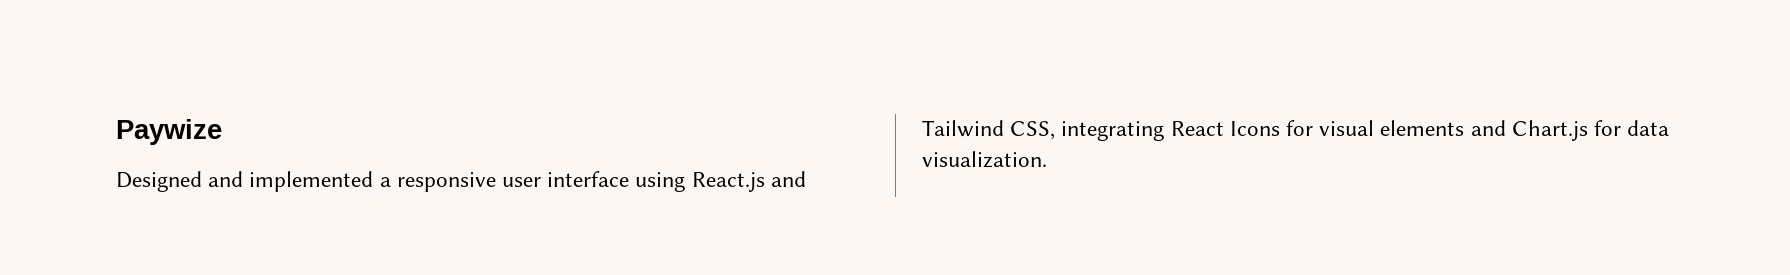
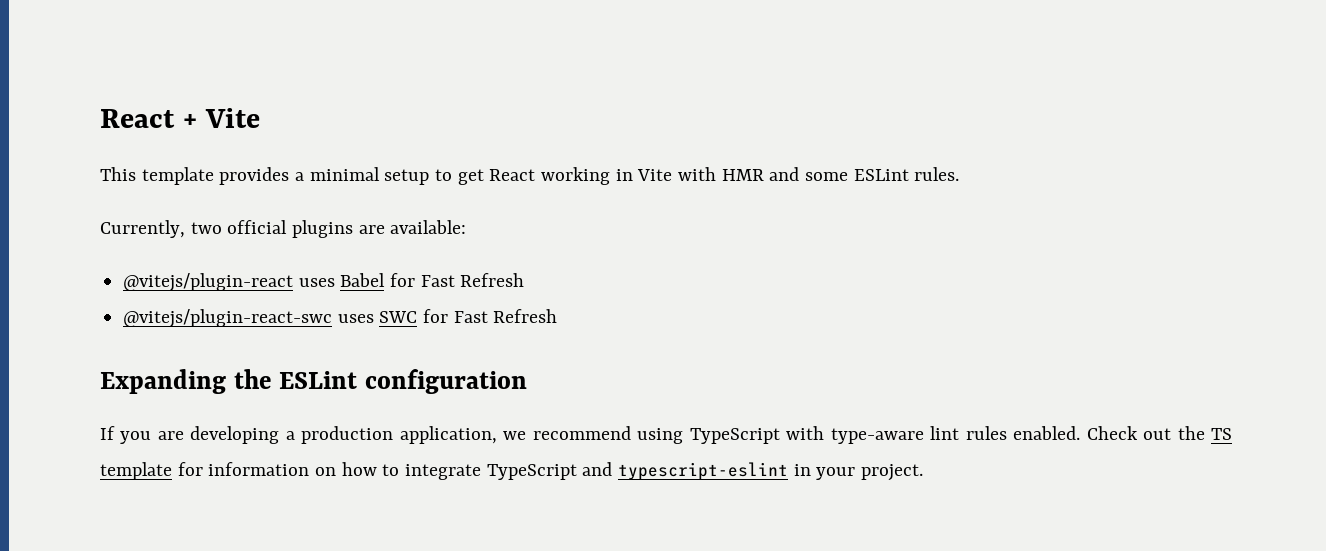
[116,119,222,145] [116,171,806,192] [922,120,1670,141] [922,151,1047,168] Paywize // Designed and implemented a responsive user interface using React.js and Tailwind CSS, integrating React Icons for visual elements and Chart.js for data visualization. -> [100,108,260,128] [100,167,960,185] [100,220,467,238] [123,273,525,292] [123,309,558,328] [100,369,528,394] [100,426,1232,444] [100,462,924,481] React + Vite // This template provides a minimal setup to get React working in Vite with HMR and some ESLint rules. // Currently, two official plugins are available: // @vitejs/plugin-react uses Babel for Fast Refresh // @vitejs/plugin-react-swc uses SWC for Fast Refresh // Expanding the ESLint configuration // If you are developing a production application, we recommend using TypeScript with type-aware lint rules enabled. Check out the TS template for information on how to integrate TypeScript and typescript-eslint in your project.

